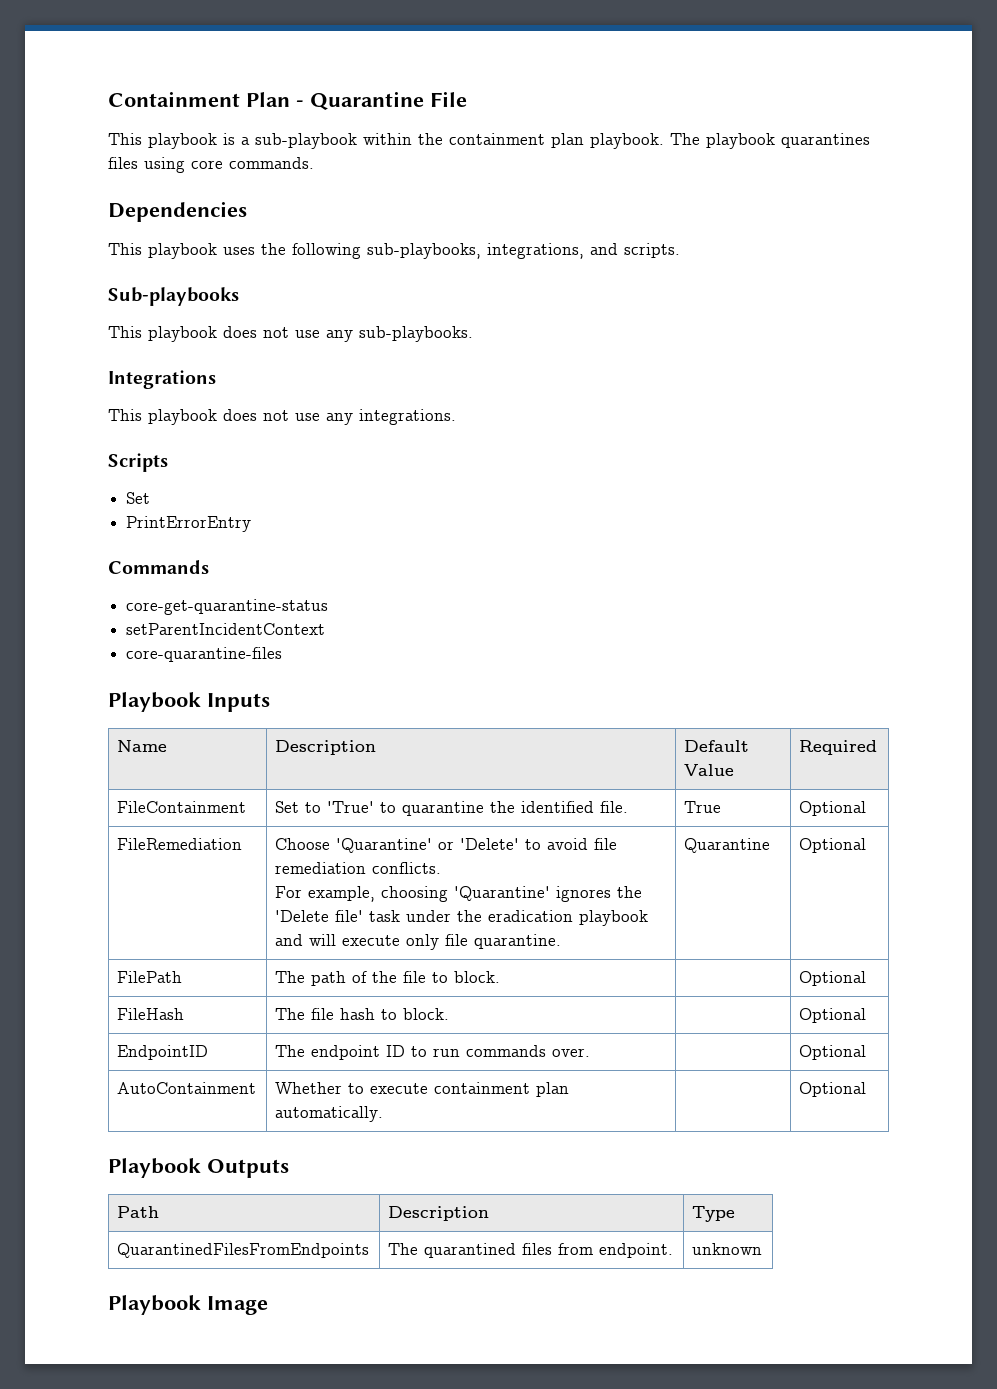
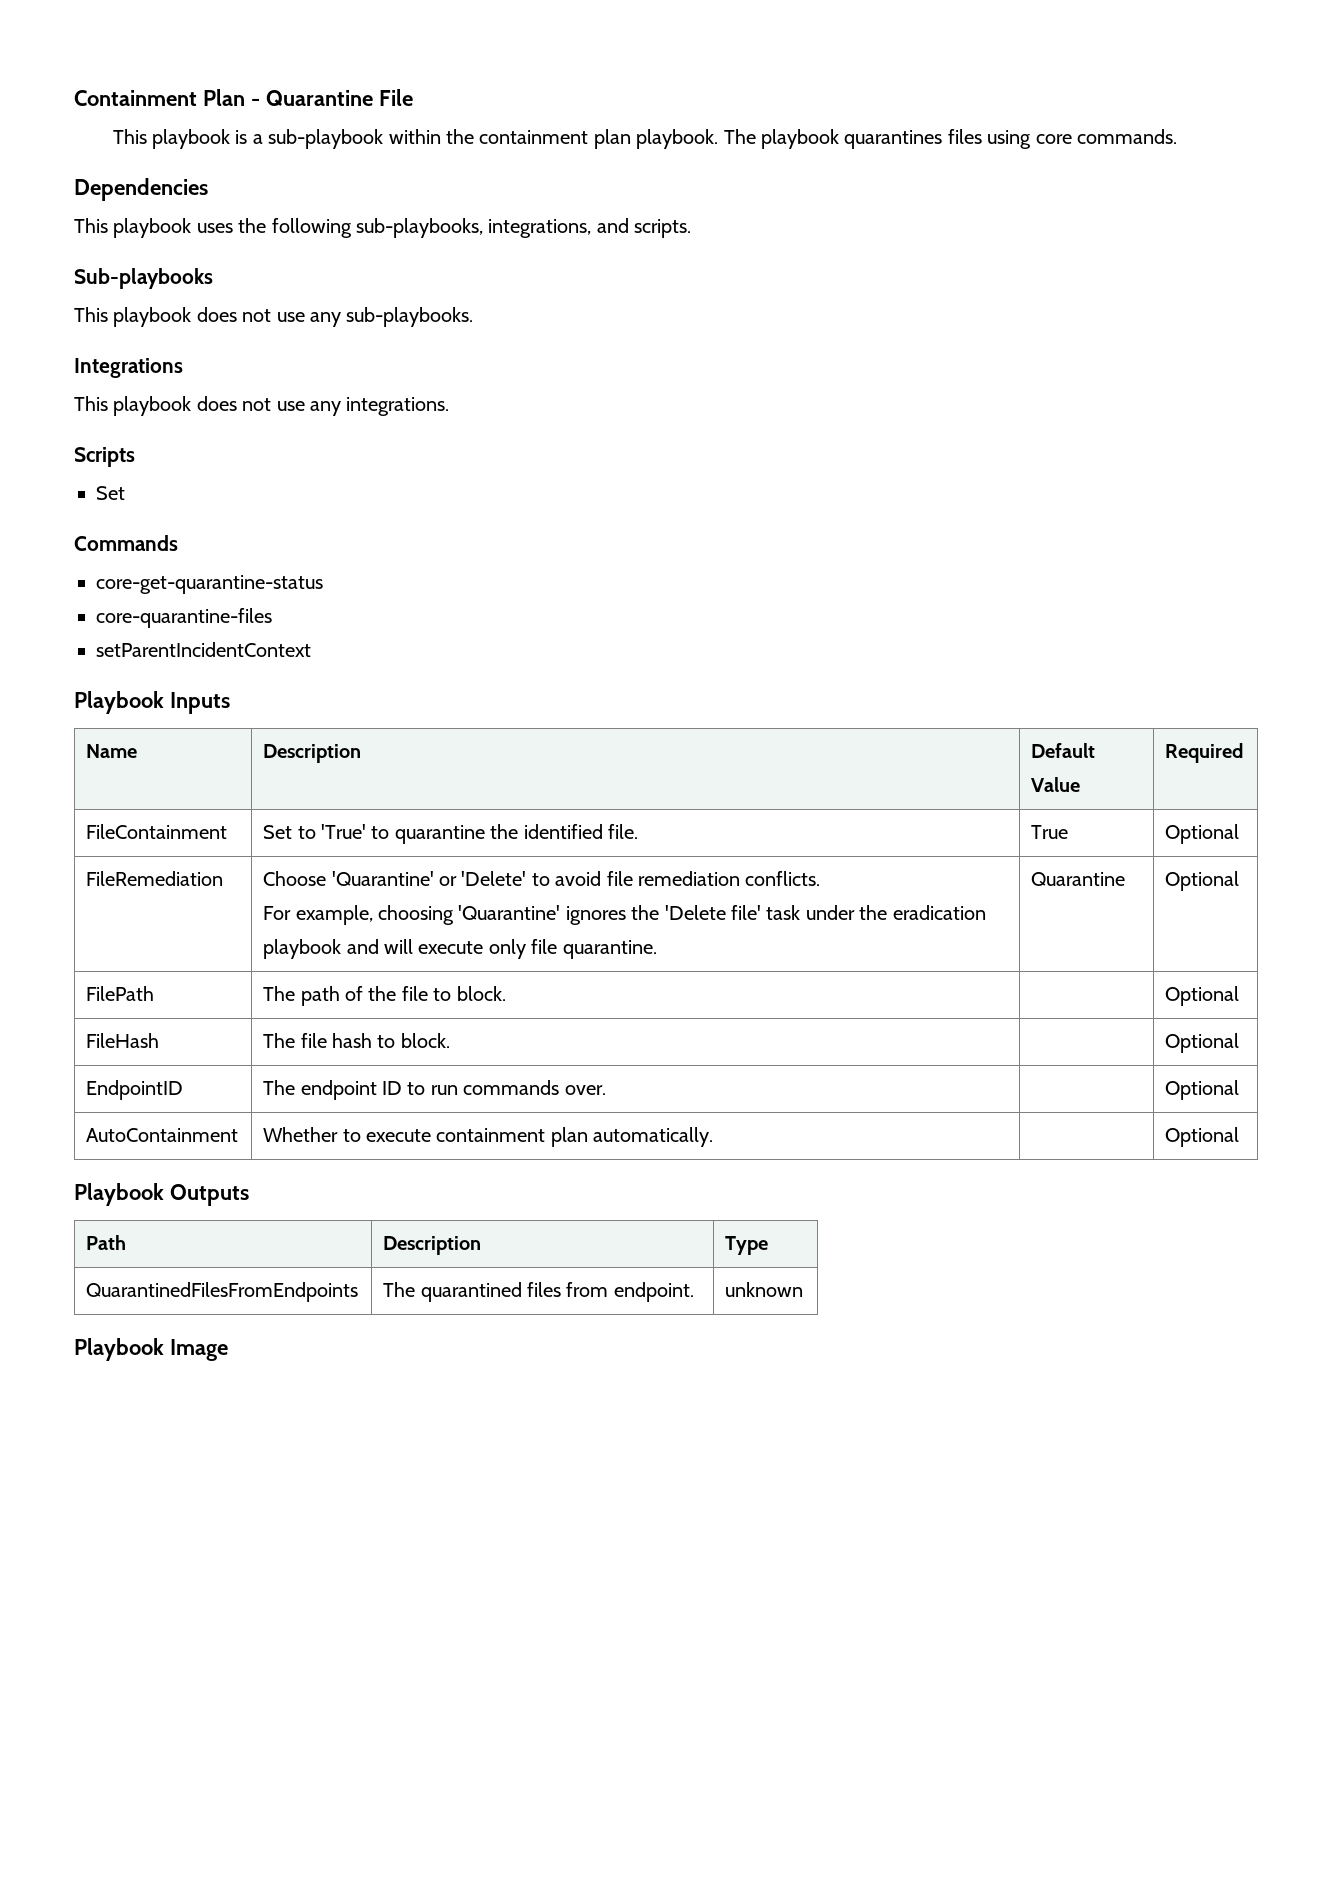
[126,516,252,532] // PrintErrorEntry -> (125, 493) none
(329, 607) none -> [96,608,272,628] // core-quarantine-files
[126,647,283,662] // core-quarantine-files -> (311, 649) none

